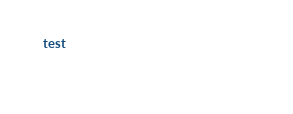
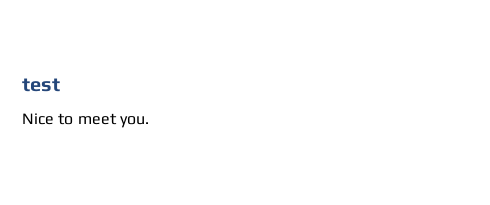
(66, 43) none -> [22,113,149,128] // Nice to meet you.

